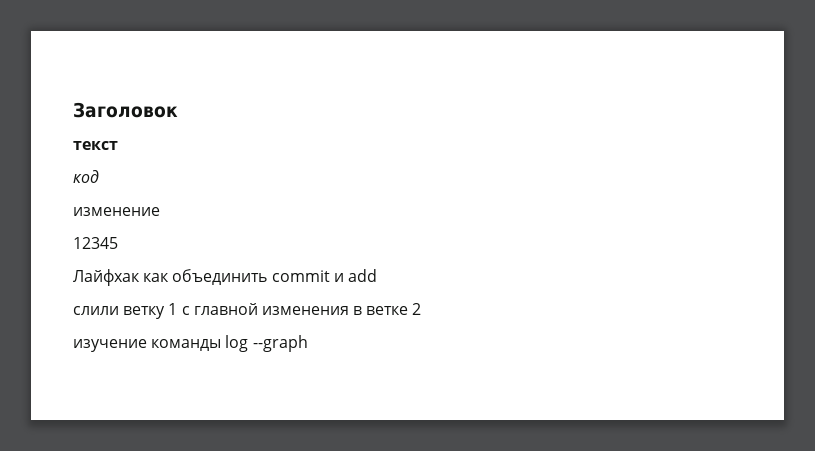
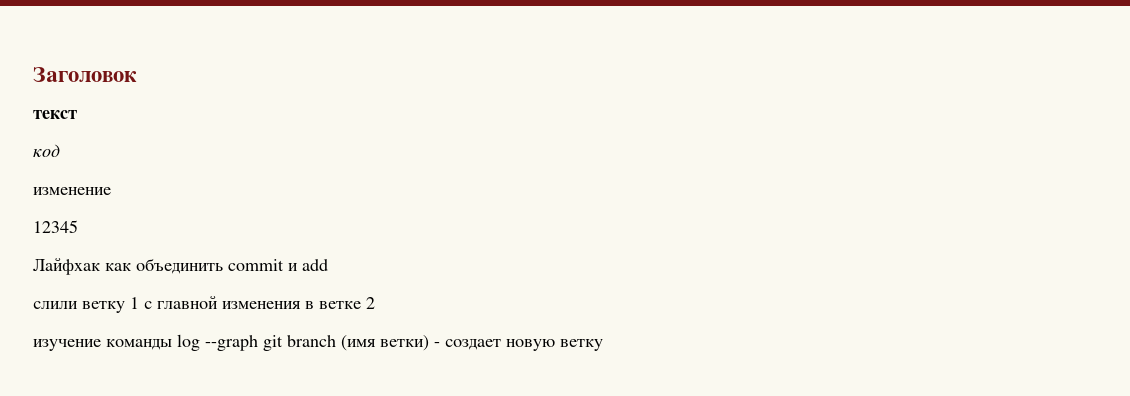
(308, 343) none -> [263,335,603,351] git branch (имя ветки) - создает новую ветку

